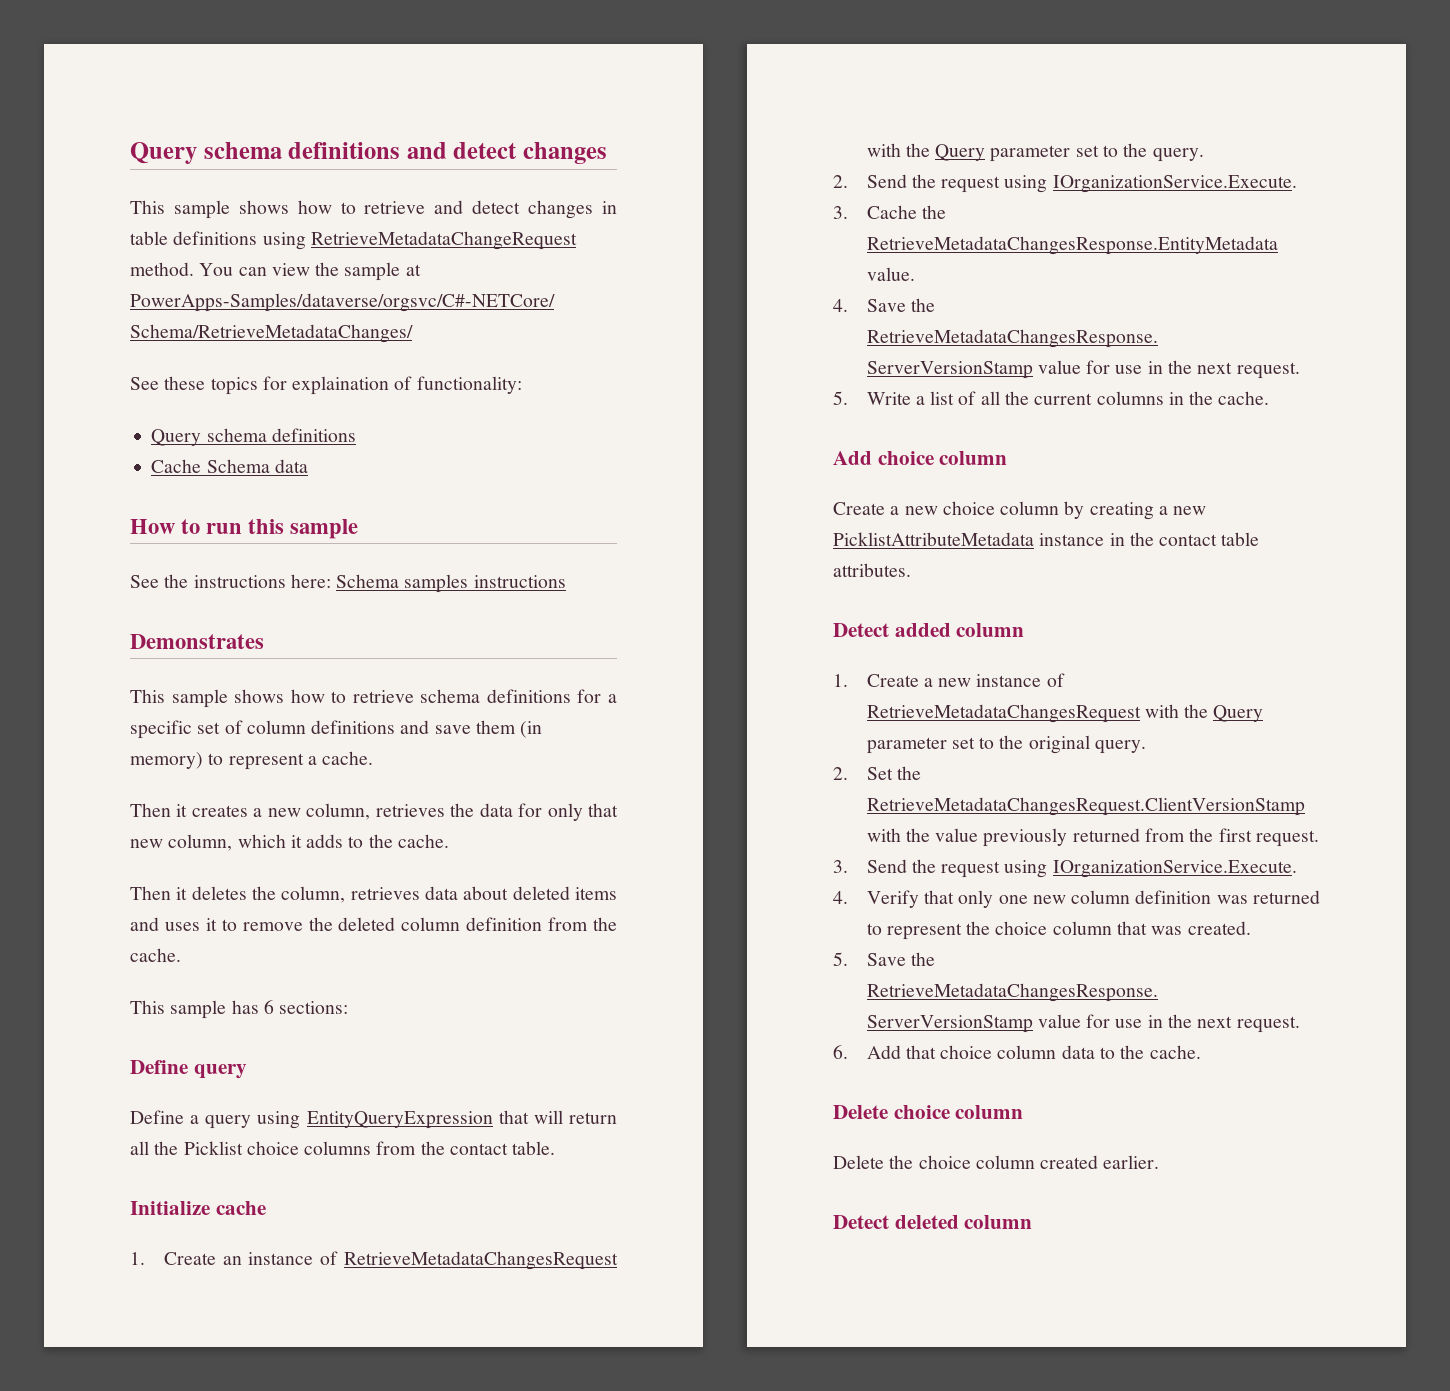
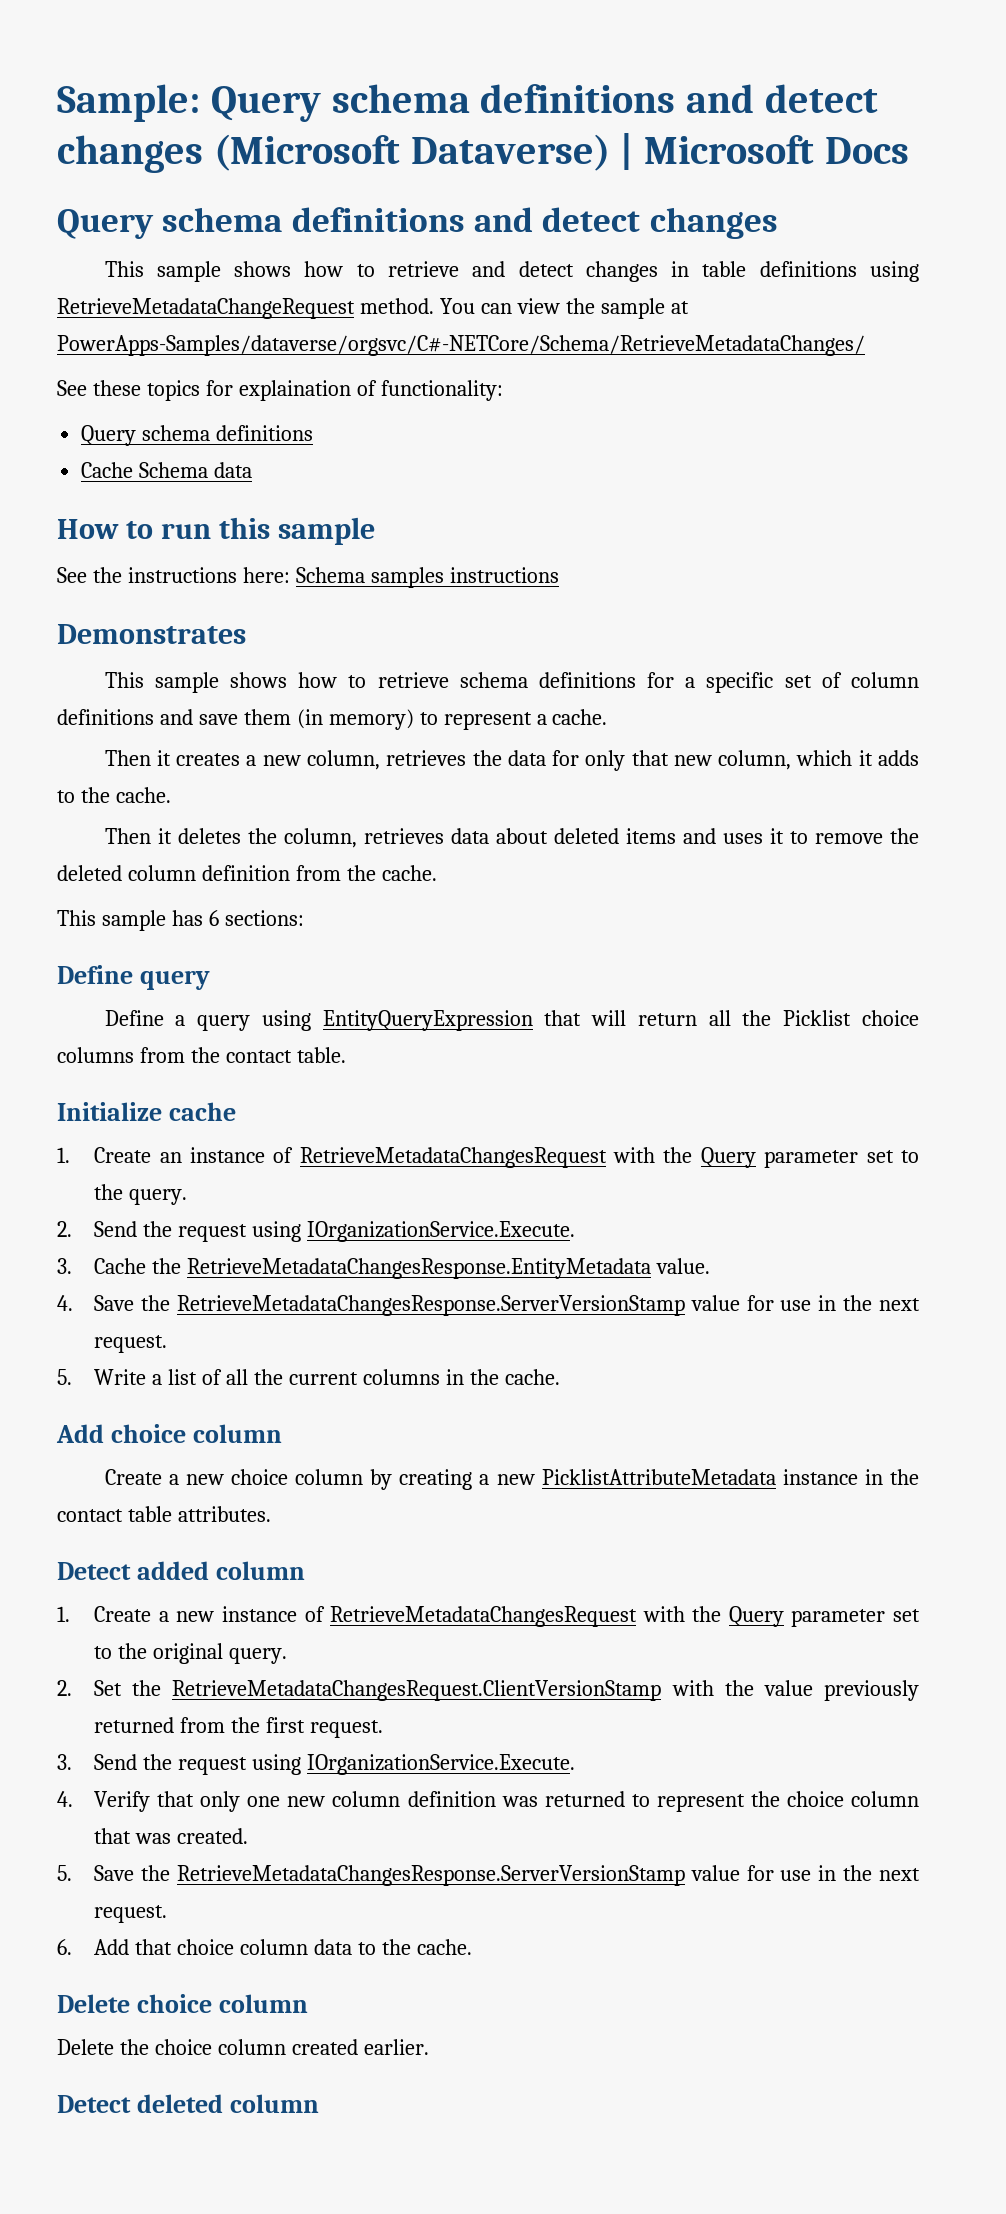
(130, 153) none -> [57,84,878,122] [57,133,909,173] Sample: Query schema definitions and detect changes (Microsoft Dataverse) | Microsoft Docs //

